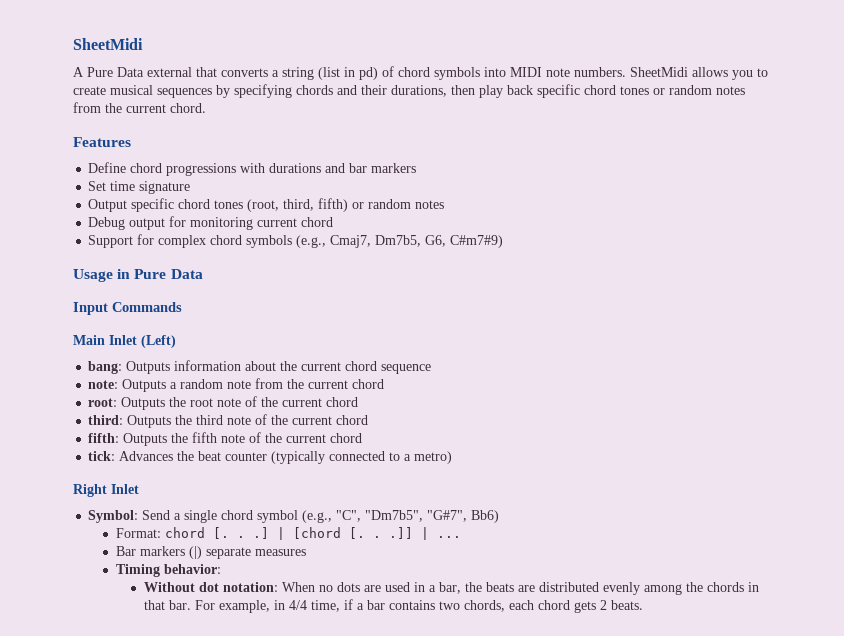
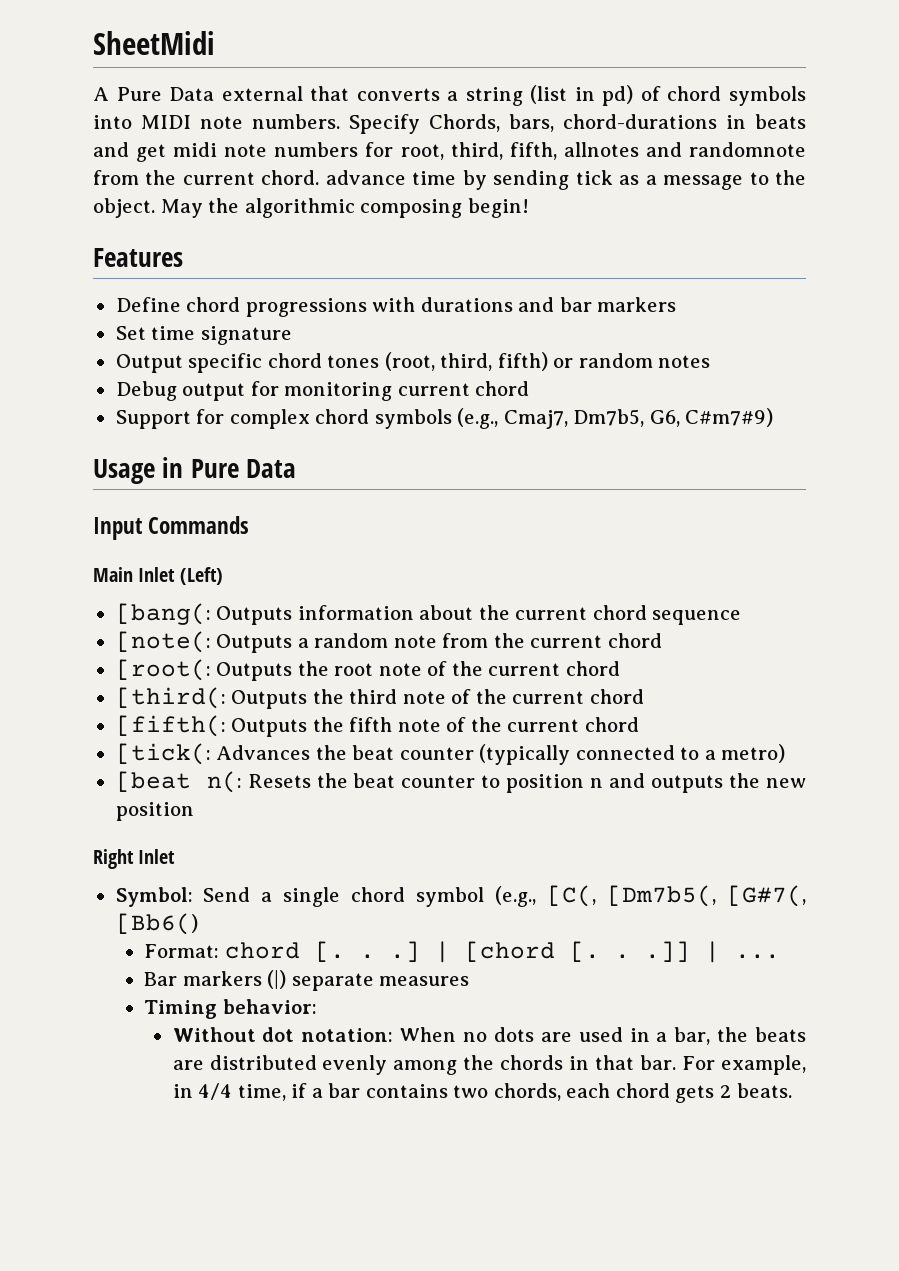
[630,67,768,80] [73,84,745,98] [73,102,206,113] SheetMidi allows you to create musical sequences by specifying chords and their durations, then play back specific chord tones or random notes from the current chord. -> [349,114,806,134] [93,142,806,162] [93,170,806,190] [93,198,529,218] Specify Chords, bars, chord-durations in beats and get midi note numbers for root, third, fifth, allnotes and randomnote from the current chord. advance time by sending tick as a message to the object. May the algorithmic composing begin!
[88,361,123,374] bang: -> [115,603,211,625] [bang(:
[88,380,119,389] note: -> [115,631,211,653] [note(:
[88,398,118,407] root: -> [115,659,211,681] [root(:
[88,415,124,425] third: -> [115,687,226,709] [third(:
[88,433,120,443] fifth: -> [115,715,226,737] [fifth(:
[88,451,116,461] tick: -> [115,743,211,765] [tick(:
(453, 457) none -> [115,771,806,793] [115,802,194,821] // [beat n(: Resets the beat counter to position n and outputs the new position
[336,510,500,523] "C", "Dm7b5", "G#7", Bb6) -> [547,885,807,907] [115,913,198,935] [C(, [Dm7b5(, [G#7(, [Bb6()

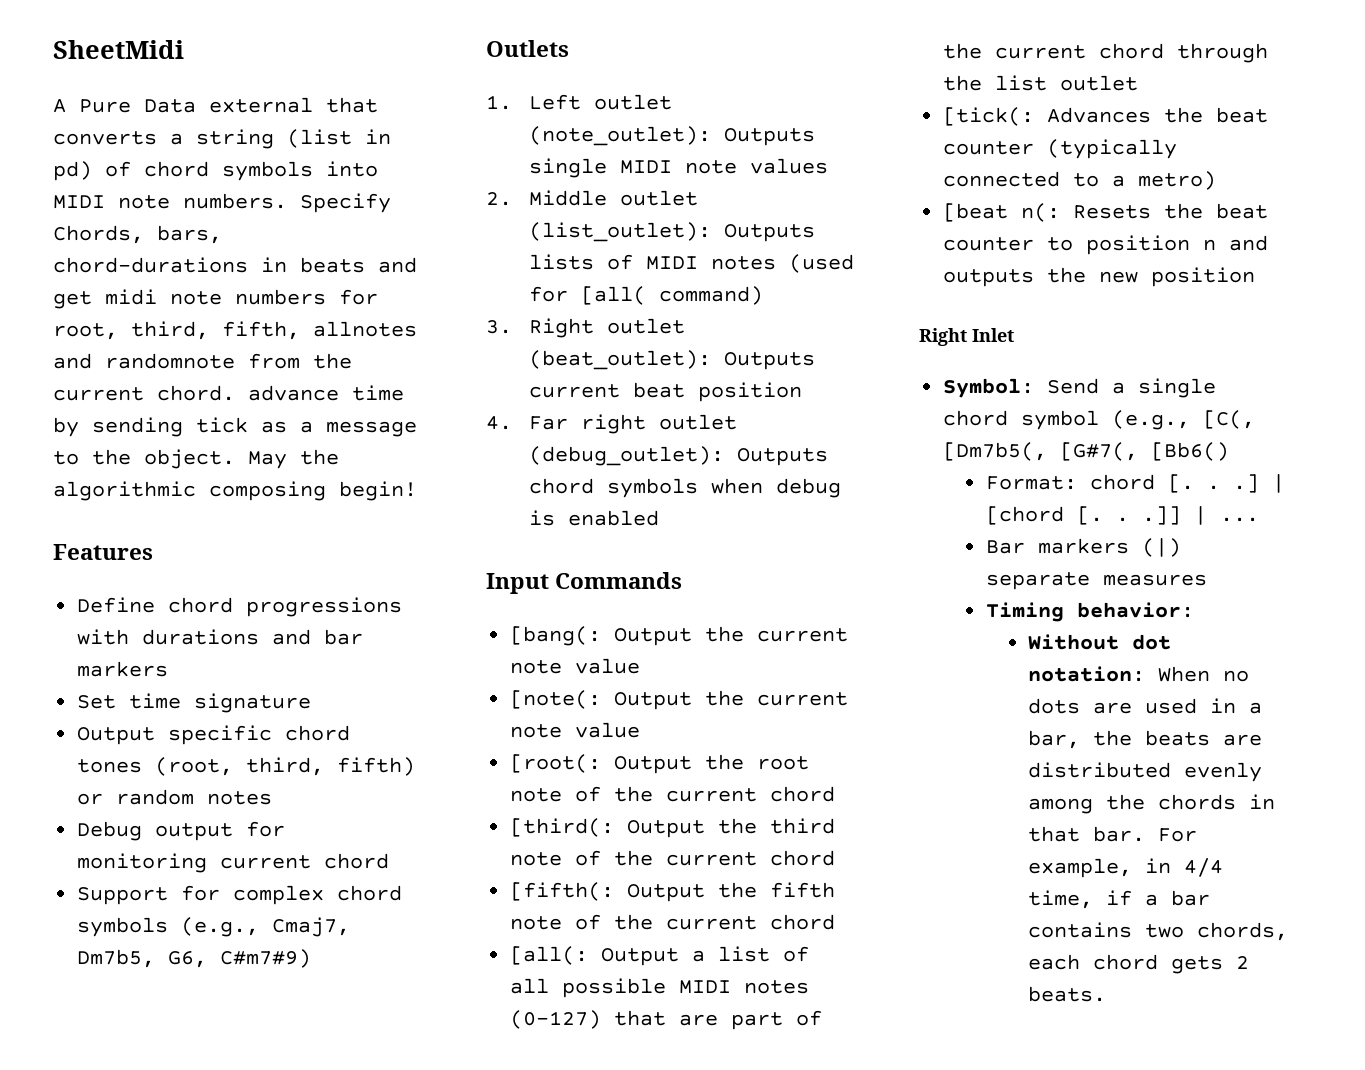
[93,457,296,484] [93,516,250,540] [93,567,223,585] [115,603,742,625] [115,631,662,653] Usage in Pure Data // Input Commands // Main Inlet (Left) // [bang(: Outputs information about the current chord sequence // [note(: Outputs a random note from the current chord -> [486,40,569,57] [486,94,672,110] [528,126,815,146] [528,158,828,178] [486,190,698,206] [528,222,815,242] [528,254,854,273] [528,286,763,305] [486,318,685,338] [528,350,815,370] [528,382,802,402] [486,414,737,434] [528,446,828,466] [528,478,841,498] [528,510,659,526] [486,572,683,594] [510,626,849,646] [510,658,641,674] [510,690,849,710] [510,722,641,738] Outlets // 1. Left outlet (note_outlet): Outputs single MIDI note values // 2. Middle outlet (list_outlet): Outputs lists of MIDI notes (used for [all( command) // 3. Right outlet (beat_outlet): Outputs current beat position // 4. Far right outlet (debug_outlet): Outputs chord symbols when debug is enabled // Input Commands // [bang(: Output the current note value // [note(: Output the current note value
[216,662,293,681] Outputs -> [614,756,693,774] Output
[231,690,308,709] Outputs -> [627,820,706,838] Output
[231,718,308,737] Outputs -> [627,884,706,902] Output
(639, 724) none -> [510,946,810,966] [510,978,810,998] [510,1010,823,1030] [943,43,1269,63] [943,75,1139,91] // [all(: Output a list of all possible MIDI notes (0-127) that are part of the current chord through the list outlet

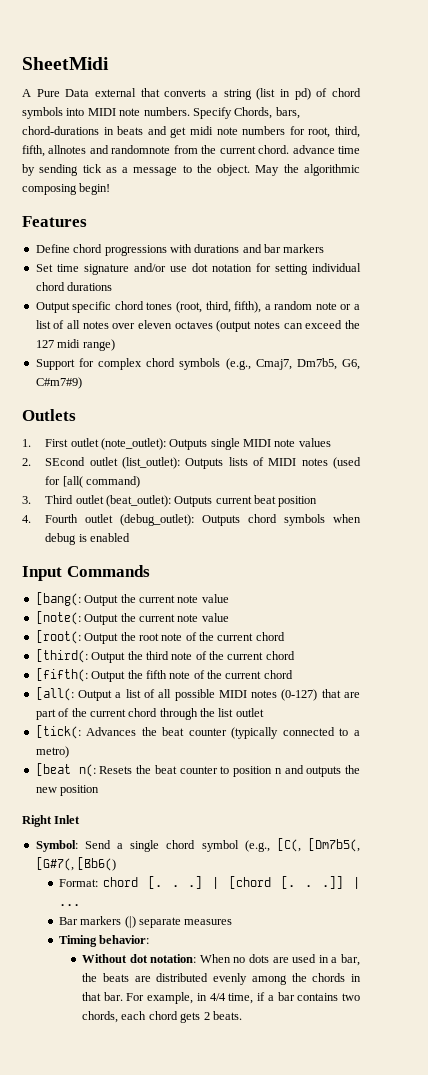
(312, 703) none -> [133,263,361,275] [35,282,113,291] and/or use dot notation for setting individual chord durations
[337,757,416,776] [77,789,273,805] [77,821,286,841] [77,853,390,873] fifth) or random notes // Debug output for monitoring current chord -> [234,301,360,313] [35,320,361,332] [35,339,115,351] fifth), a random note or a list of all notes over eleven octaves (output notes can exceed the 127 midi range)
[528,94,581,110] Left -> [45,439,69,447] First
[528,190,607,206] Middle -> [45,457,86,466] SEcond
[528,318,594,338] Right -> [45,495,74,504] Third
[528,414,646,434] Far right -> [45,514,79,523] Fourth

